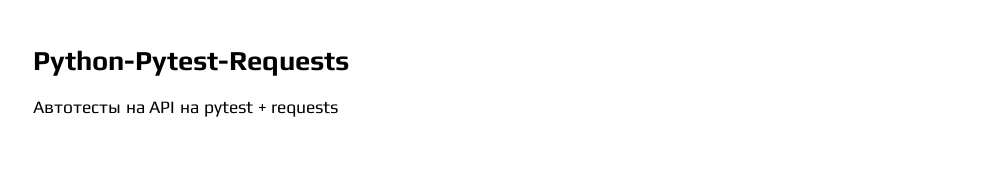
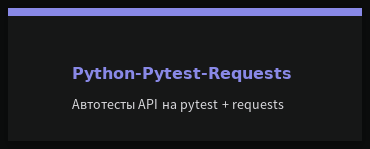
[125,104,145,114] на -> (135, 104) none

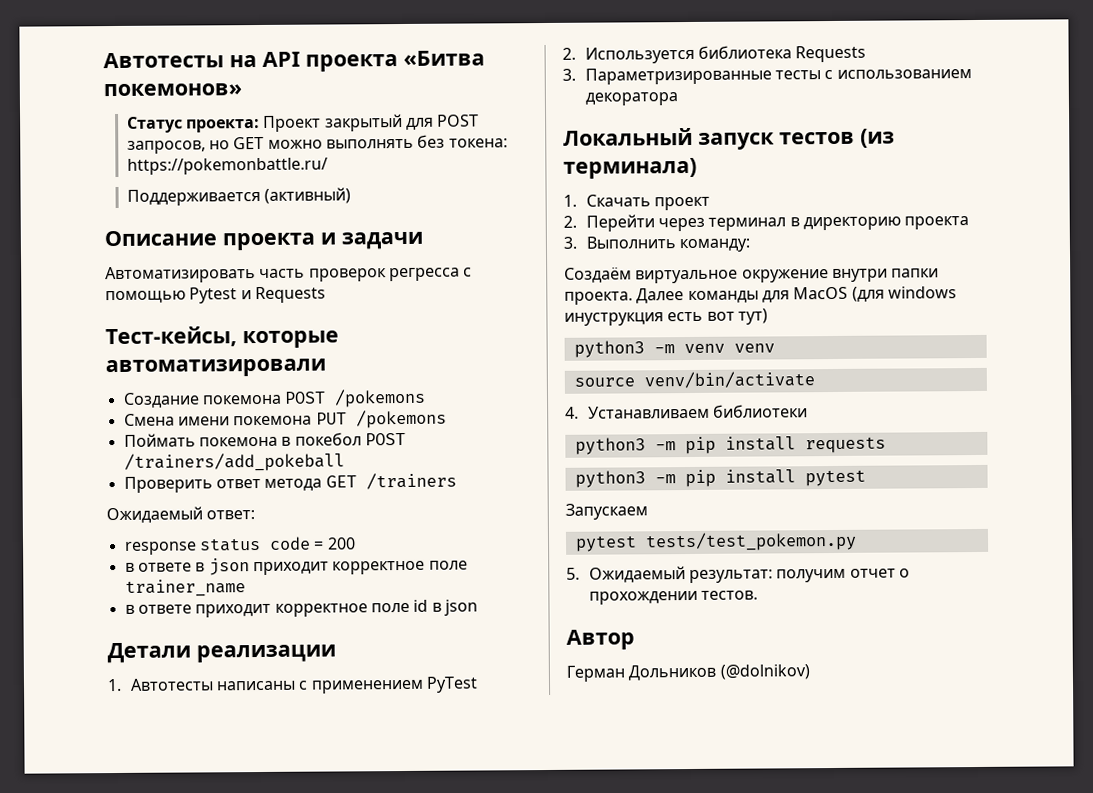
[72,67,292,82] [72,99,284,112] Python-Pytest-Requests // Автотесты API на pytest + requests -> [103,50,485,72] [103,83,242,97] [126,114,480,133] [126,134,508,154] [126,157,328,175] [126,187,351,206] [104,230,423,251] [105,266,473,284] [105,286,326,304] [105,326,339,349] [105,358,326,378] [122,388,427,408] [123,409,447,429] [123,432,406,447] [123,452,345,472] [123,472,457,493] [106,506,256,524] [124,536,356,555] [124,558,468,576] [124,579,246,597] [124,599,478,618] [107,642,336,664] [107,676,478,694] [562,45,867,64] [562,67,972,85] [584,92,678,106] [563,127,895,150] [563,157,697,179] [563,194,710,211] [563,214,970,232] [563,236,750,253] [564,266,940,284] [564,286,957,305] [564,308,768,326] [573,340,775,358] [573,371,815,389] [565,404,808,419] [574,436,886,455] [574,469,866,488] [565,503,648,520] [574,531,857,552] [566,566,910,584] [588,590,758,605] [566,629,635,650] [566,664,810,682] Автотесты на API проекта «Битва покемонов» // Статус проекта: Проект закрытый для POST запросов, но GET можно выполнять без токена: https://pokemonbattle.ru/ // Поддерживается (активный) // Описание проекта и задачи // Автоматизировать часть проверок регресса с помощью Pytest и Requests // Тест-кейсы, которые автоматизировали // Создание покемона POST /pokemons // Смена имени покемона PUT /pokemons // Поймать покемона в покебол POST /trainers/add_pokeball // Проверить ответ метода GET /trainers // Ожидаемый ответ: // response status code = 200 // в ответе в json приходит корректное поле trainer_name // в ответе приходит корректное поле id в json // Детали реализации // 1. Автотесты написаны с применением PyTest // 2. Используется библиотека Requests // 3. Параметризированные тесты с использованием декоратора // Локальный запуск тестов (из терминала) // 1. Скачать проект // 2. Перейти через терминал в директорию проекта // 3. Выполнить команду: // Создаём виртуальное окружение внутри папки проекта. Далее команды для MacOS (для windows инуструкция есть вот тут) // python3 -m venv venv // source venv/bin/activate // 4. Устанавливаем библиотеки // python3 -m pip install requests // python3 -m pip install pytest // Запускаем // pytest tests/test_pokemon.py // 5. Ожидаемый результат: получим отчет о прохождении тестов. // Автор // Герман Дольников (@dolnikov)

